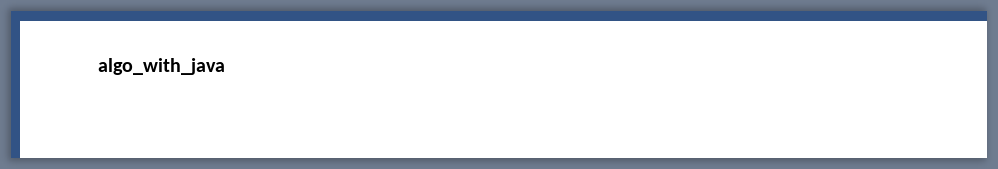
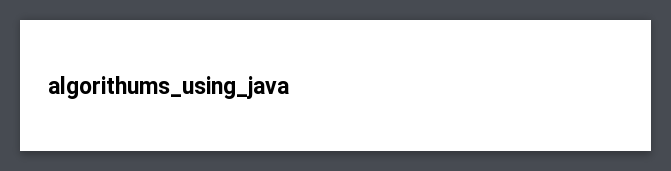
[98,58,225,75] algo_with_java -> [48,76,289,99] algorithums_using_java

